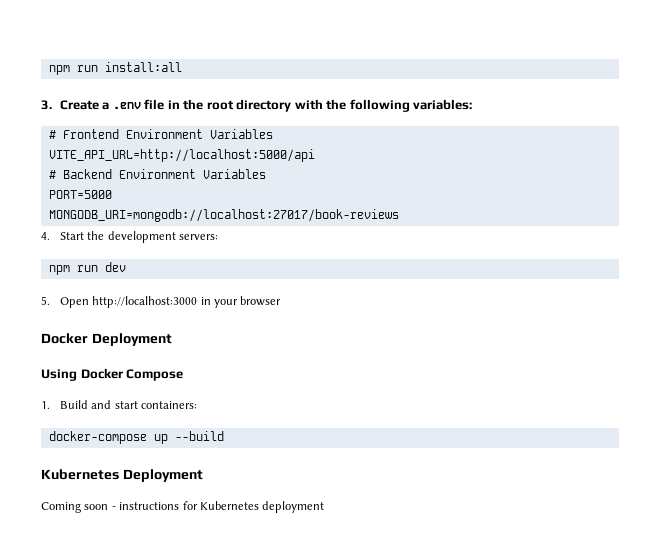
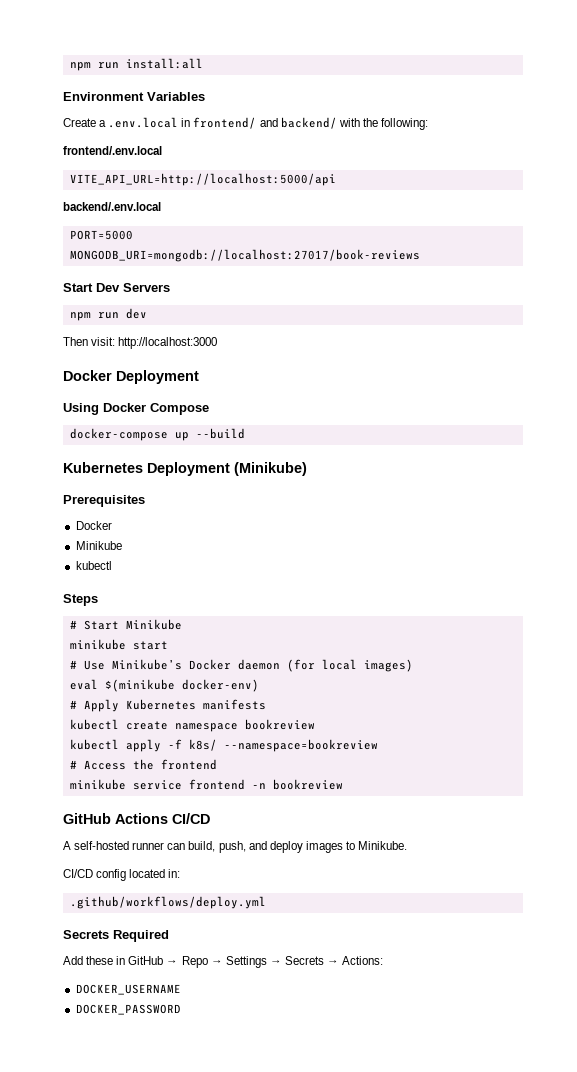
[41,99,473,112] [48,129,273,139] [48,149,315,162] [48,169,266,179] [48,190,112,199] [48,209,399,222] [41,231,218,243] 3. Create a .env file in the root directory with the following variables: // # Frontend Environment Variables // VITE_API_URL=http://localhost:5000/api // # Backend Environment Variables // PORT=5000 // MONGODB_URI=mongodb://localhost:27017/book-reviews // 4. Start the development servers: -> [63,92,205,101] [63,117,428,130] [63,146,162,155] [69,173,336,186] [63,202,161,211] [69,230,133,240] [69,249,420,262] [63,283,170,292] Environment Variables // Create a .env.local in frontend/ and backend/ with the following: // frontend/.env.local // VITE_API_URL=http://localhost:5000/api // backend/.env.local // PORT=5000 // MONGODB_URI=mongodb://localhost:27017/book-reviews // Start Dev Servers
[41,296,89,308] 5. Open -> [63,337,116,346] Then visit:
[200,296,282,308] in your browser -> (218, 343) none
[41,400,197,409] // 1. Build and start containers: -> (209, 409) none
[41,501,325,513] // Coming soon - instructions for Kubernetes deployment -> [234,462,307,476] [63,495,145,507] [75,521,112,530] [75,541,122,550] [75,561,112,570] [63,594,98,606] [69,619,182,630] [69,639,168,650] [69,659,413,672] [69,679,259,692] [69,699,266,712] [69,719,315,732] [69,739,378,752] [69,759,217,770] [69,779,343,790] [63,813,210,824] [63,841,408,853] [63,869,181,881] [69,896,266,909] [63,930,169,942] [63,956,384,968] [75,984,181,995] [75,1004,181,1015] (Minikube) // Prerequisites // Docker // Minikube // kubectl // Steps // # Start Minikube // minikube start // # Use Minikube’s Docker daemon (for local images) // eval $(minikube docker-env) // # Apply Kubernetes manifests // kubectl create namespace bookreview // kubectl apply -f k8s/ --namespace=bookreview // # Access the frontend // minikube service frontend -n bookreview // GitHub Actions CI/CD // A self-hosted runner can build, push, and deploy images to Minikube. // CI/CD config located in: // .github/workflows/deploy.yml // Secrets Required // Add these in GitHub → Repo → Settings → Secrets → Actions: // DOCKER_USERNAME // DOCKER_PASSWORD

